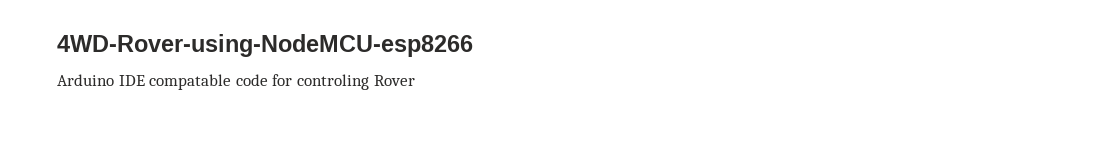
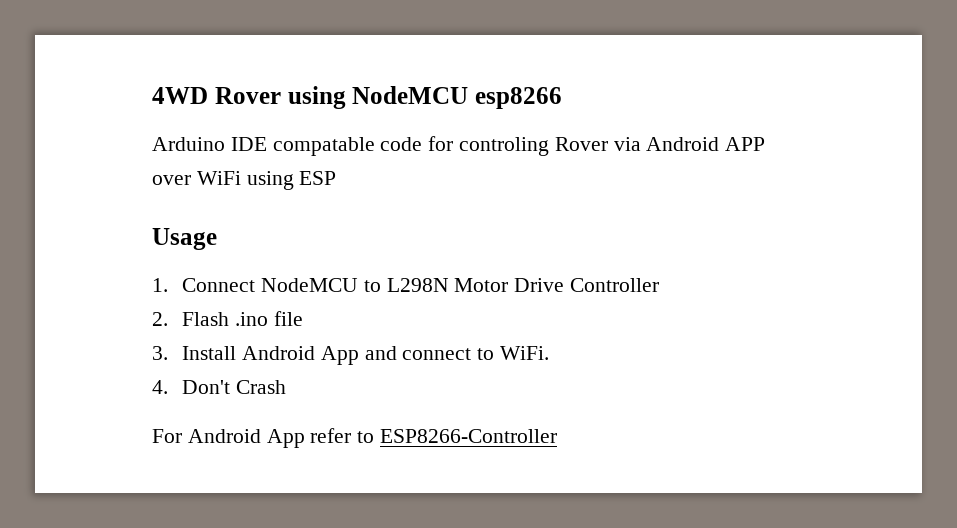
[57,34,473,57] 4WD-Rover-using-NodeMCU-esp8266 -> [152,86,562,109] 4WD Rover using NodeMCU esp8266
(415, 80) none -> [613,137,766,151] [152,171,337,190] [152,228,217,250] [152,278,660,292] [152,311,303,326] [152,346,550,365] [152,380,287,394] [152,428,558,448] via Android APP over WiFi using ESP // Usage // 1. Connect NodeMCU to L298N Motor Drive Controller // 2. Flash .ino file // 3. Install Android App and connect to WiFi. // 4. Don't Crash // For Android App refer to ESP8266-Controller

